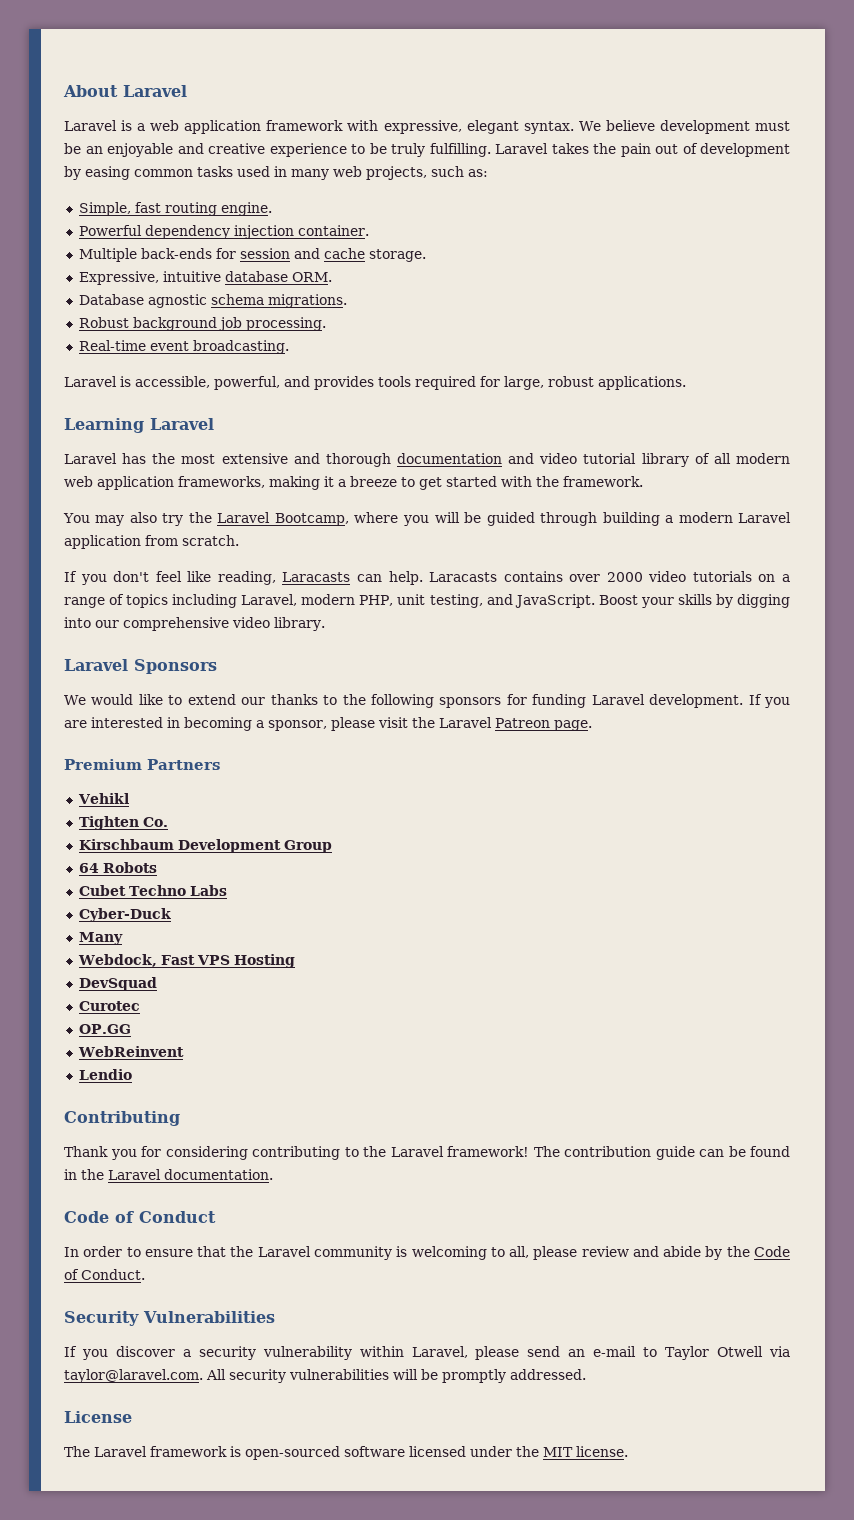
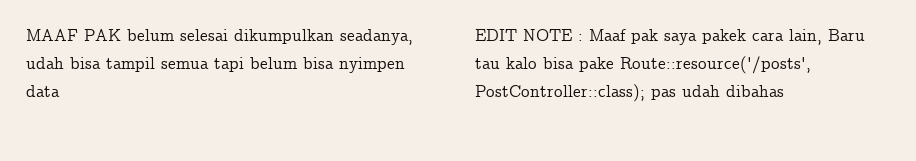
[63,85,187,97] [64,120,790,134] [64,143,790,157] [64,166,488,180] [78,202,272,216] [78,225,369,239] [78,248,426,262] [78,271,332,285] [78,294,347,308] [78,317,326,331] [78,340,289,354] [64,376,686,390] [64,418,214,433] [64,453,790,467] [64,476,643,490] [63,512,791,526] [64,535,239,549] [64,571,790,585] [64,594,791,608] [64,617,325,631] [64,659,217,674] [64,694,790,708] [64,717,592,731] [64,759,220,770] [77,793,129,804] [78,816,168,830] [78,839,332,853] [78,862,157,873] [78,885,227,896] [78,908,171,922] [78,932,123,945] [77,954,295,968] [78,977,157,991] [78,1001,140,1011] [78,1024,131,1034] [77,1046,184,1057] [78,1069,132,1080] [64,1111,180,1126] [64,1146,790,1160] [64,1169,273,1180] [64,1211,216,1223] [64,1246,791,1260] [64,1269,145,1280] [64,1311,275,1326] [64,1346,791,1360] [64,1369,586,1383] [64,1411,132,1423] [64,1446,628,1460] About Laravel // Laravel is a web application framework with expressive, elegant syntax. We believe development must be an enjoyable and creative experience to be truly fulfilling. Laravel takes the pain out of development by easing common tasks used in many web projects, such as: // Simple, fast routing engine. // Powerful dependency injection container. // Multiple back-ends for session and cache storage. // Expressive, intuitive database ORM. // Database agnostic schema migrations. // Robust background job processing. // Real-time event broadcasting. // Laravel is accessible, powerful, and provides tools required for large, robust applications. // Learning Laravel // Laravel has the most extensive and thorough documentation and video tutorial library of all modern web application frameworks, making it a breeze to get started with the framework. // You may also try the Laravel Bootcamp, where you will be guided through building a modern Laravel application from scratch. // If you don't feel like reading, Laracasts can help. Laracasts contains over 2000 video tutorials on a range of topics including Laravel, modern PHP, unit testing, and JavaScript. Boost your skills by digging into our comprehensive video library. // Laravel Sponsors // We would like to extend our thanks to the following sponsors for funding Laravel development. If you are interested in becoming a sponsor, please visit the Laravel Patreon page. // Premium Partners // Vehikl // Tighten Co. // Kirschbaum Development Group // 64 Robots // Cubet Techno Labs // Cyber-Duck // Many // Webdock, Fast VPS Hosting // DevSquad // Curotec // OP.GG // WebReinvent // Lendio // Contributing // Thank you for considering contributing to the Laravel framework! The contribution guide can be found in the Laravel documentation. // Code of Conduct // In order to ensure that the Laravel community is welcoming to all, please review and abide by the Code of Conduct. // Security Vulnerabilities // If you discover a security vulnerability within Laravel, please send an e-mail to Taylor Otwell via taylor@laravel.com. All security vulnerabilities will be promptly addressed. // License // The Laravel framework is open-sourced software licensed under the MIT license. -> [26,29,413,45] [26,57,405,73] [26,85,60,97] [475,29,865,45] [475,56,811,74] [475,84,784,102] MAAF PAK belum selesai dikumpulkan seadanya, udah bisa tampil semua tapi belum bisa nyimpen data // EDIT NOTE : Maaf pak saya pakek cara lain, Baru tau kalo bisa pake Route::resource('/posts', PostController::class); pas udah dibahas

